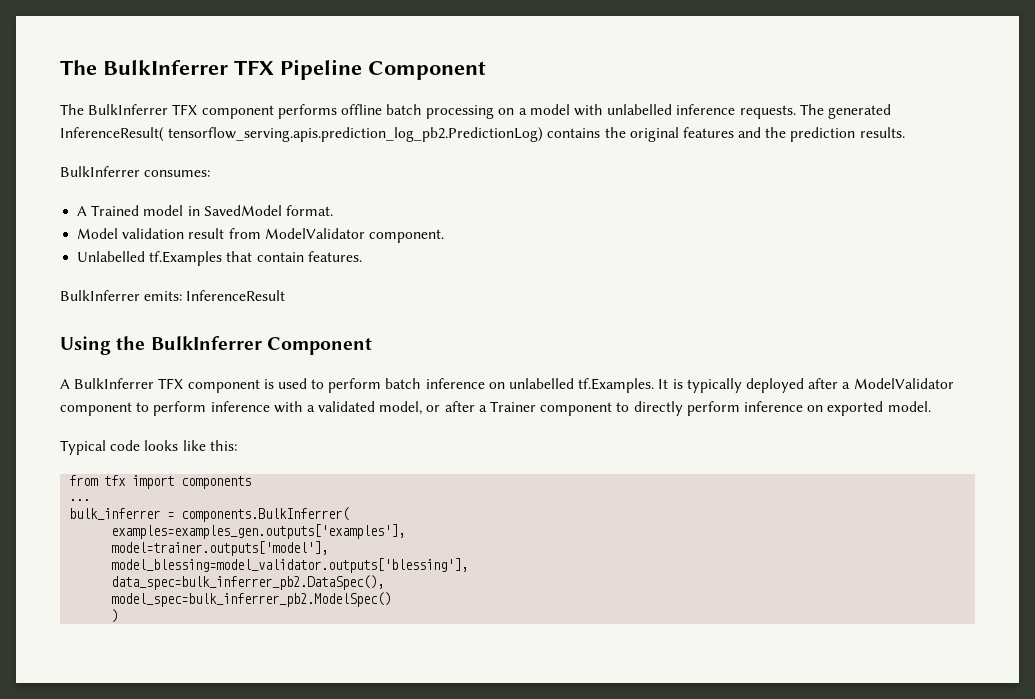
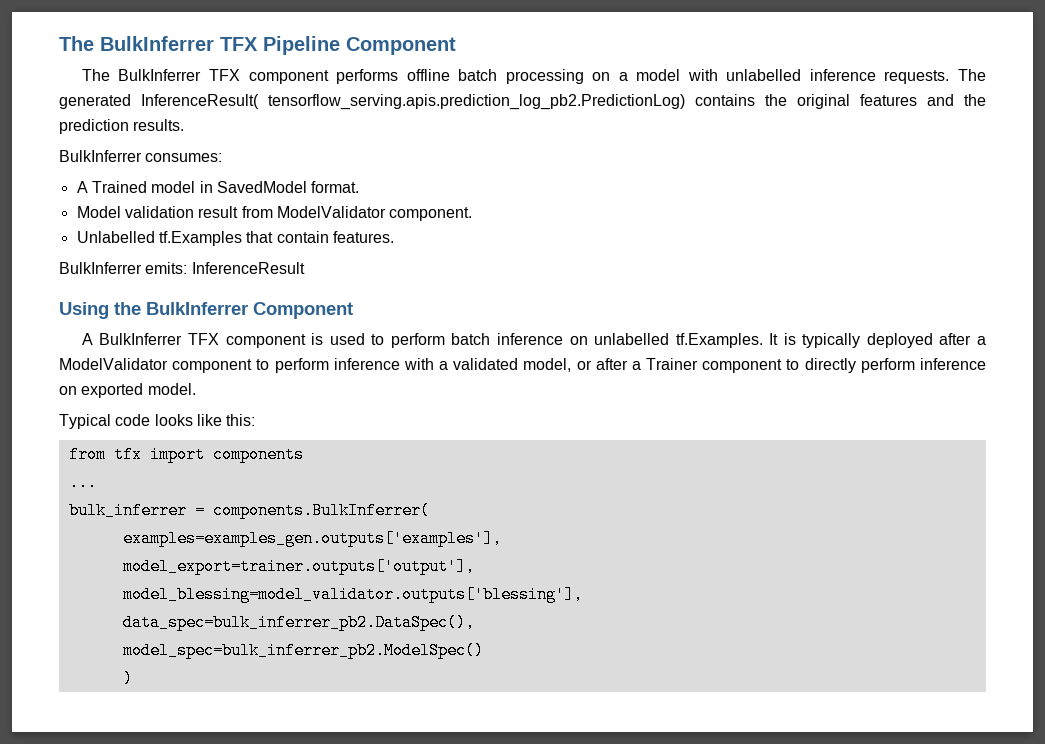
[111,541,329,556] model=trainer.outputs['model'], -> [122,558,475,575] model_export=trainer.outputs['output'],

